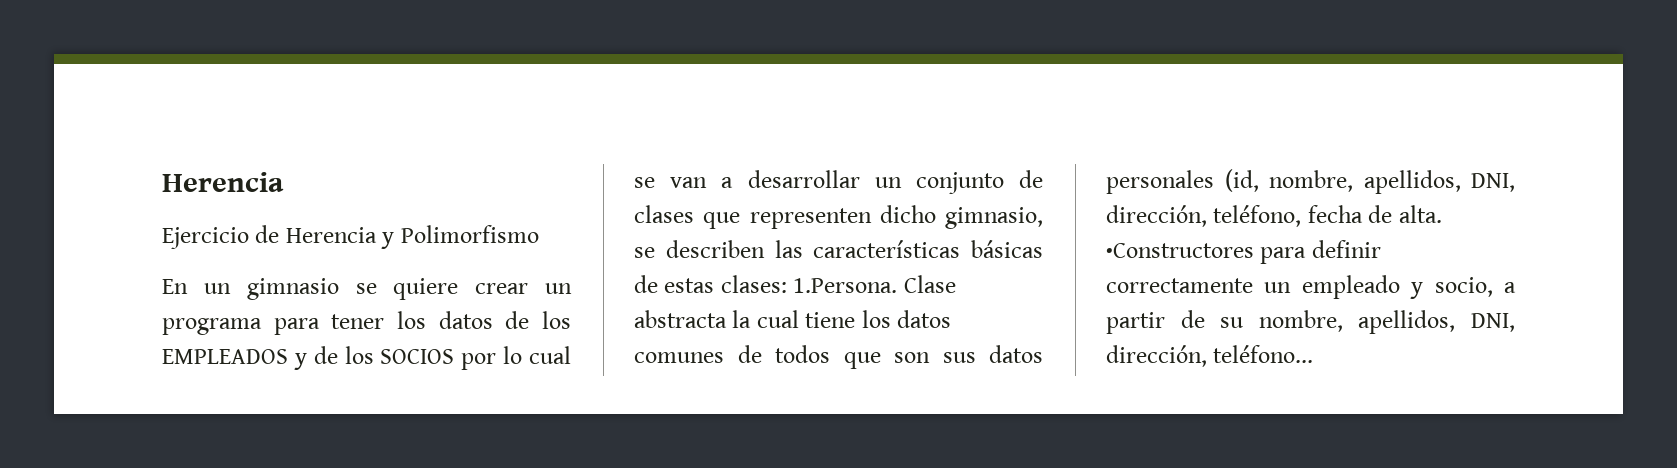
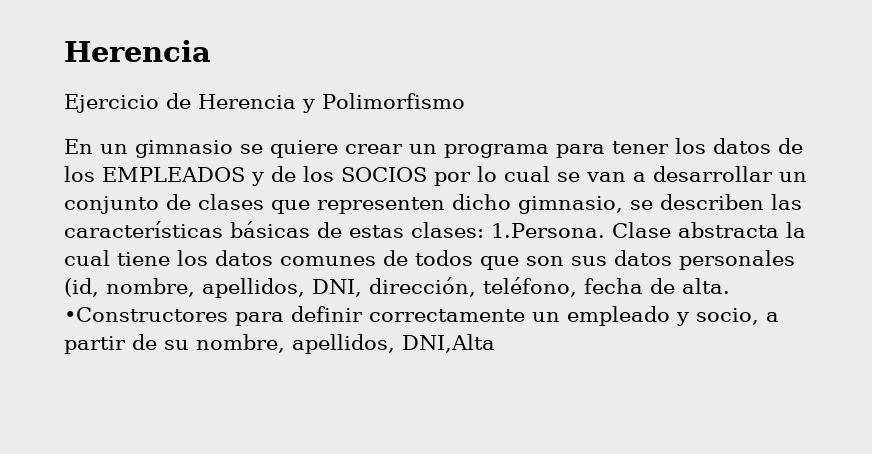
[1471,313,1515,332] [1106,345,1314,367] DNI, dirección, teléfono... -> [402,334,495,353] DNI,Alta

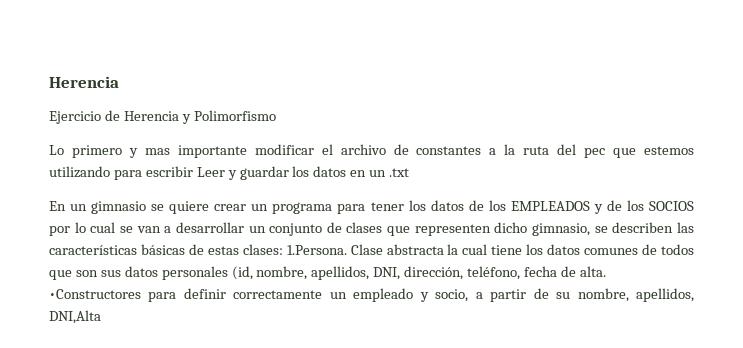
(465, 101) none -> [49,144,694,158] [49,166,410,180] // Lo primero y mas importante modificar el archivo de constantes a la ruta del pec que estemos utilizando para escribir Leer y guardar los datos en un .txt

